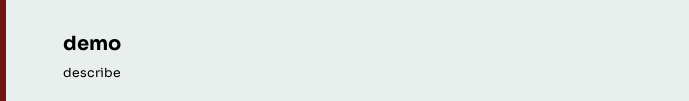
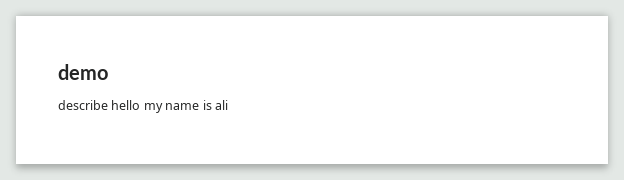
(121, 72) none -> [111,100,228,113] hello my name is ali

